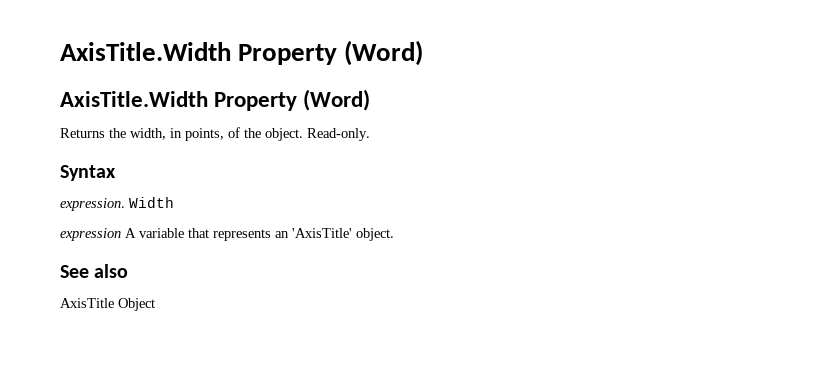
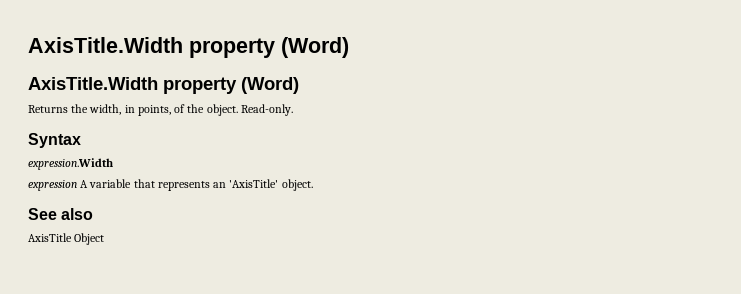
[60,42,338,65] AxisTitle.Width Property -> [28,37,275,58] AxisTitle.Width property
[214,92,298,111] Property -> [163,77,237,94] property
[60,197,174,211] expression. Width -> [28,158,113,170] expression.Width

